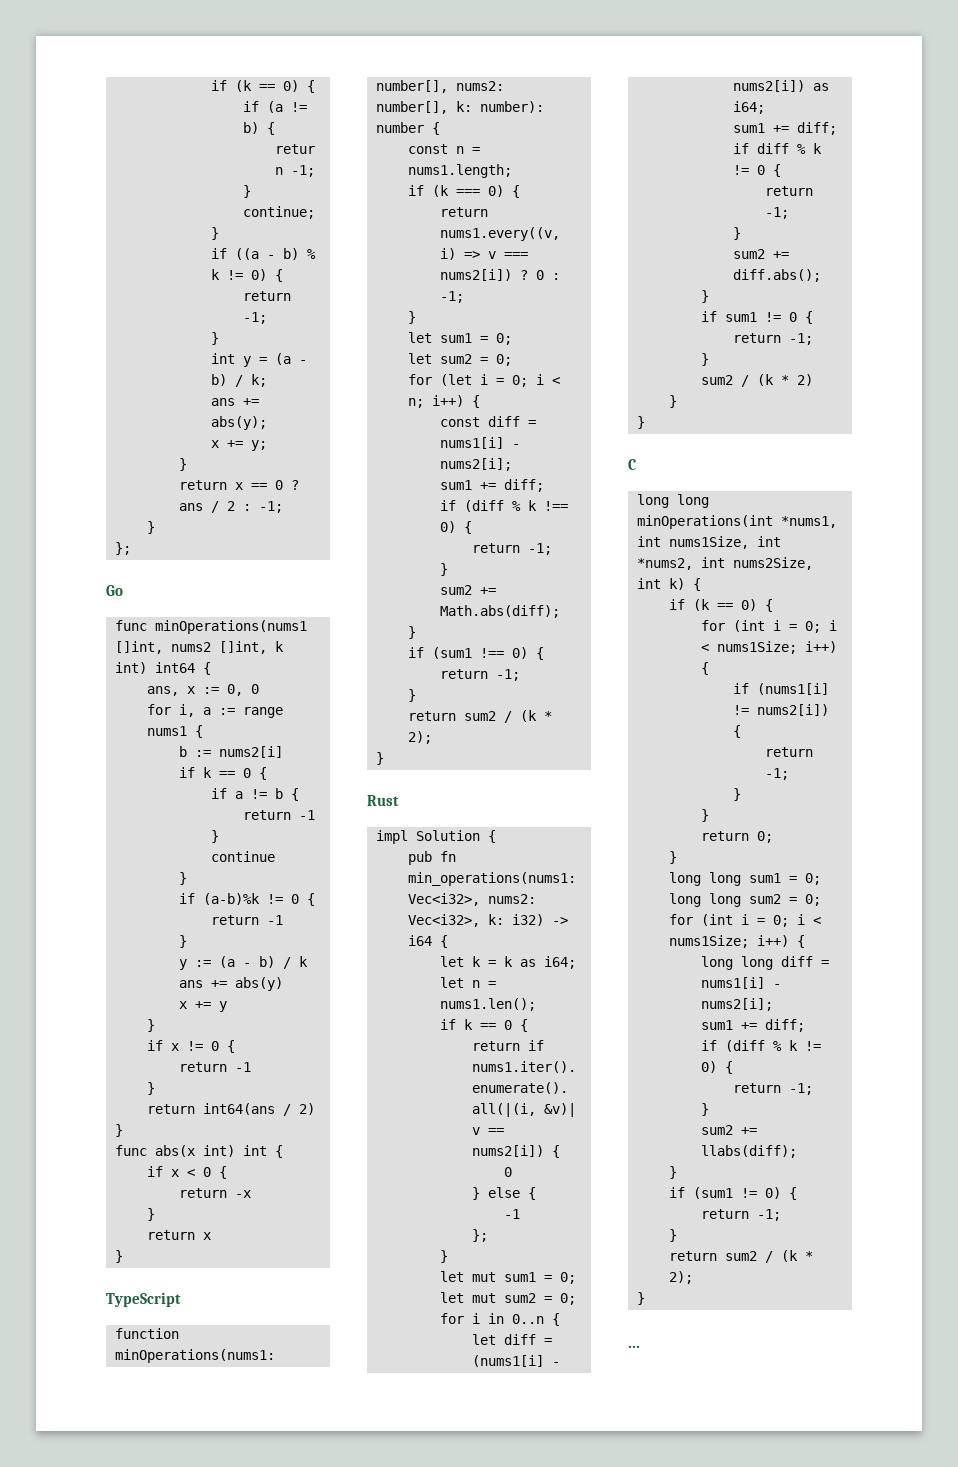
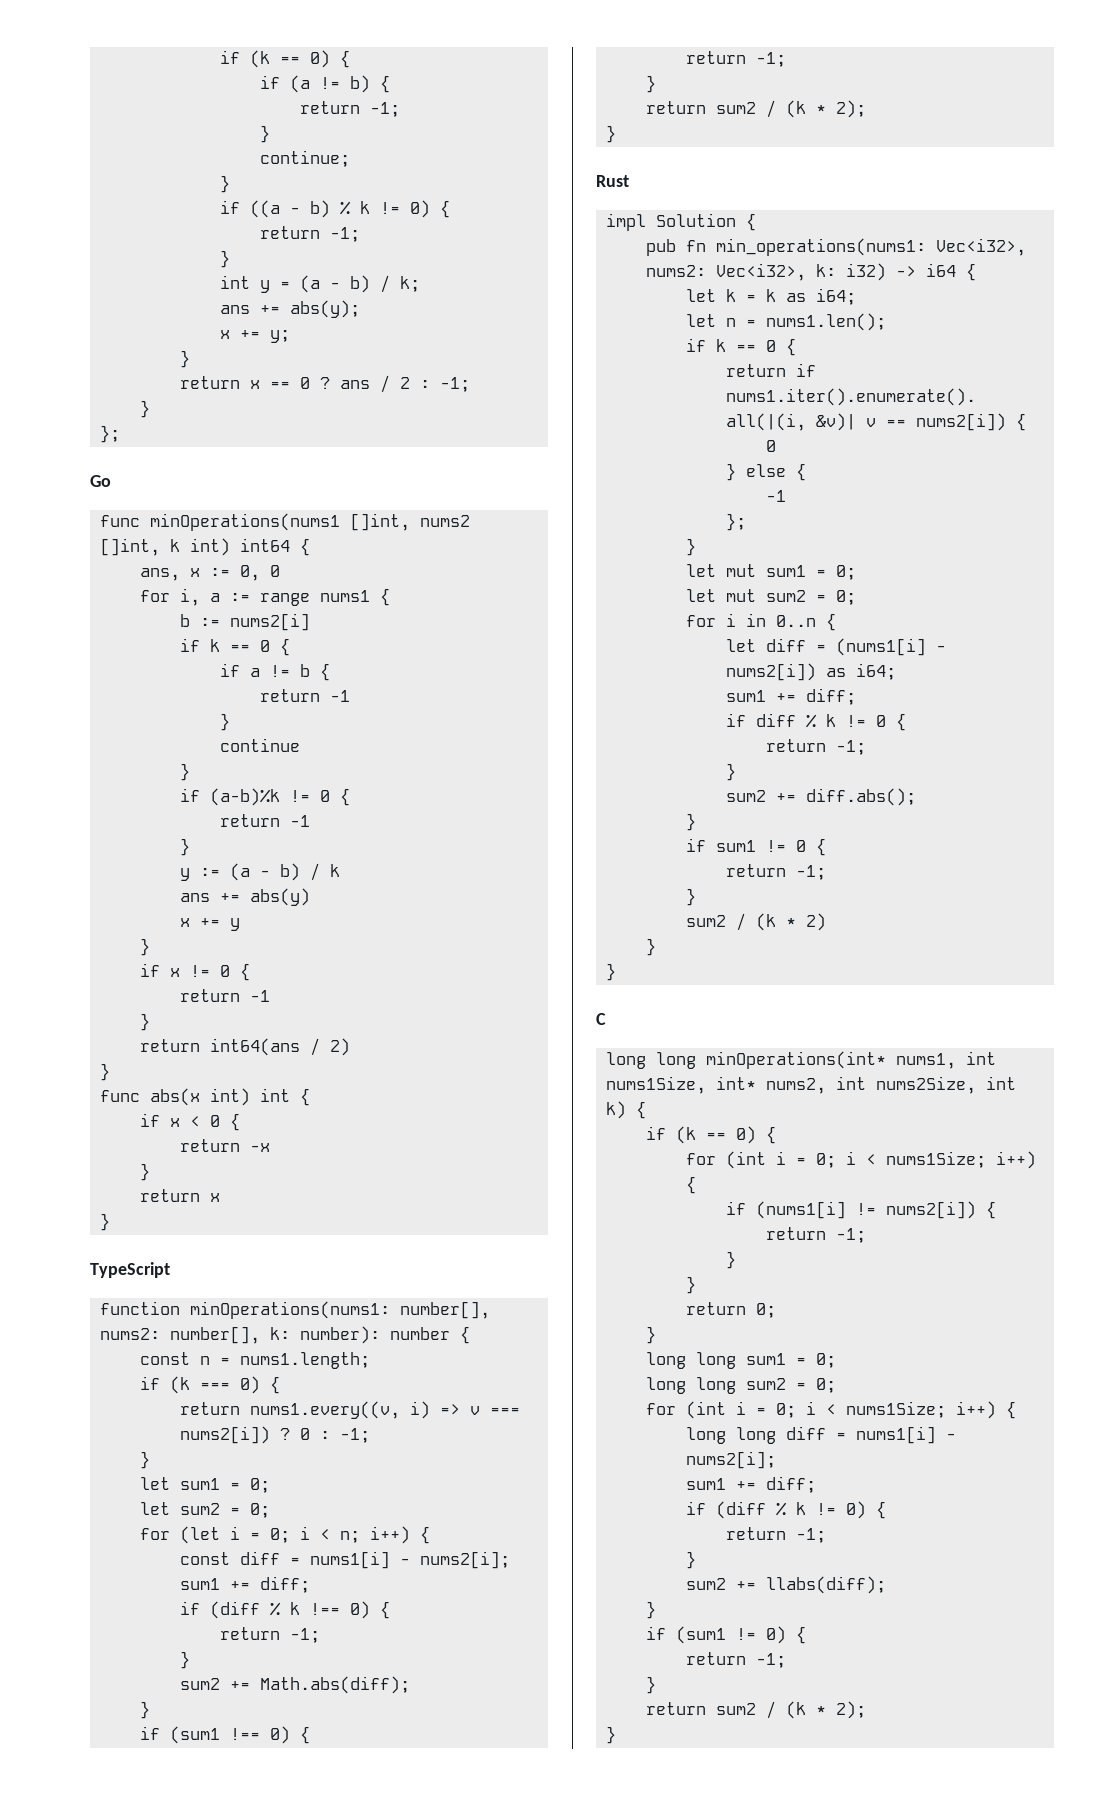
[636,515,837,529] [636,536,781,549] [636,558,693,570] minOperations(int *nums1, int nums1Size, int *nums2, -> [705,1051,996,1069] [605,1076,826,1094] minOperations(int* nums1, int nums1Size, int* nums2,
[628,1345,640,1348] // ... -> (616, 1735) none

